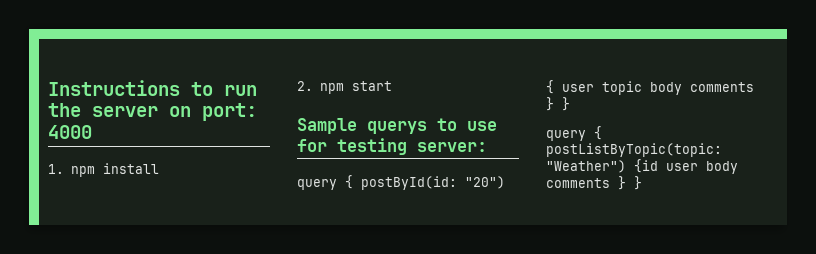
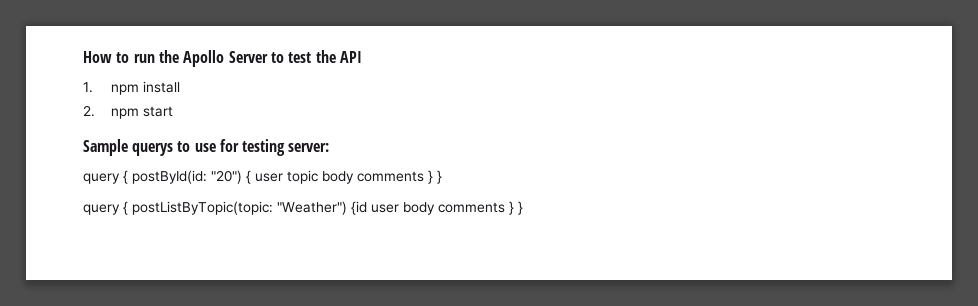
[48,80,180,96] Instructions -> [83,51,112,63] How
[92,103,257,121] [48,125,92,139] server on port: 4000 -> [183,50,362,67] Apollo Server to test the API

